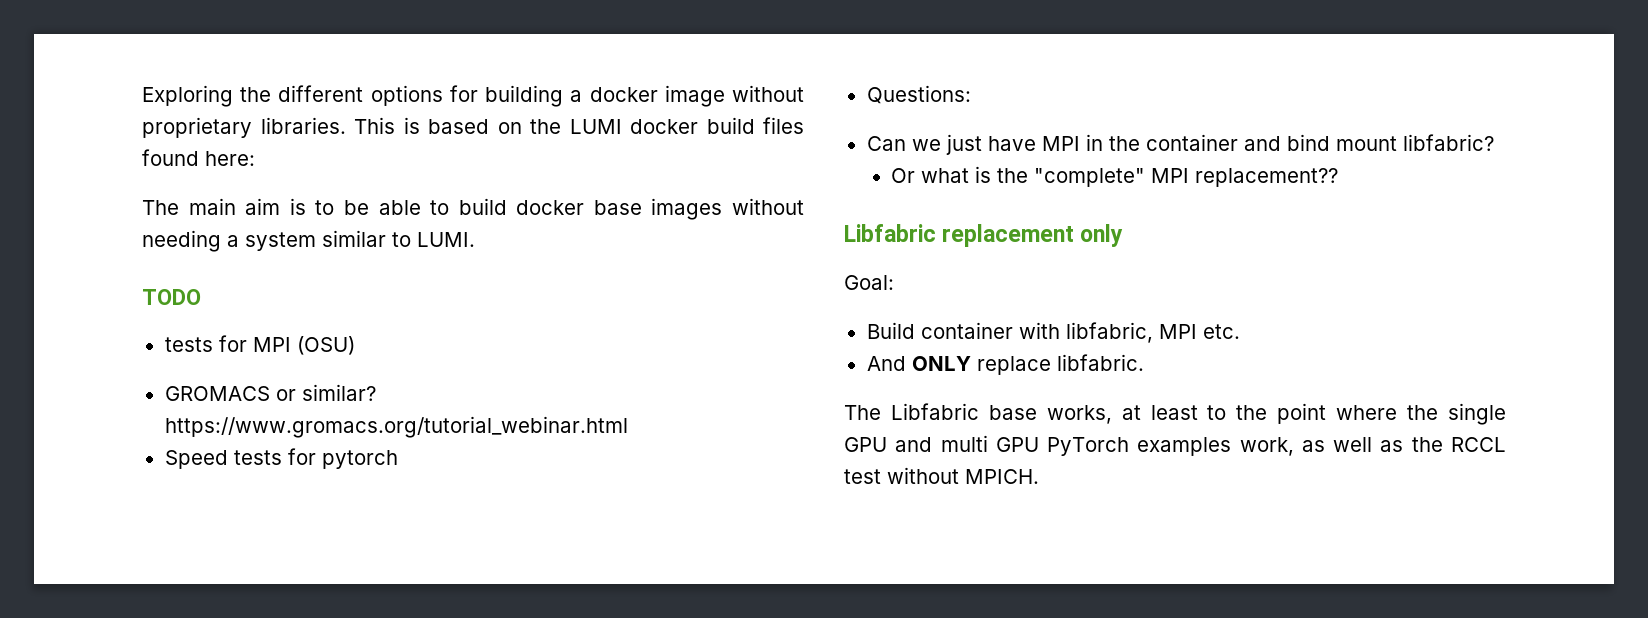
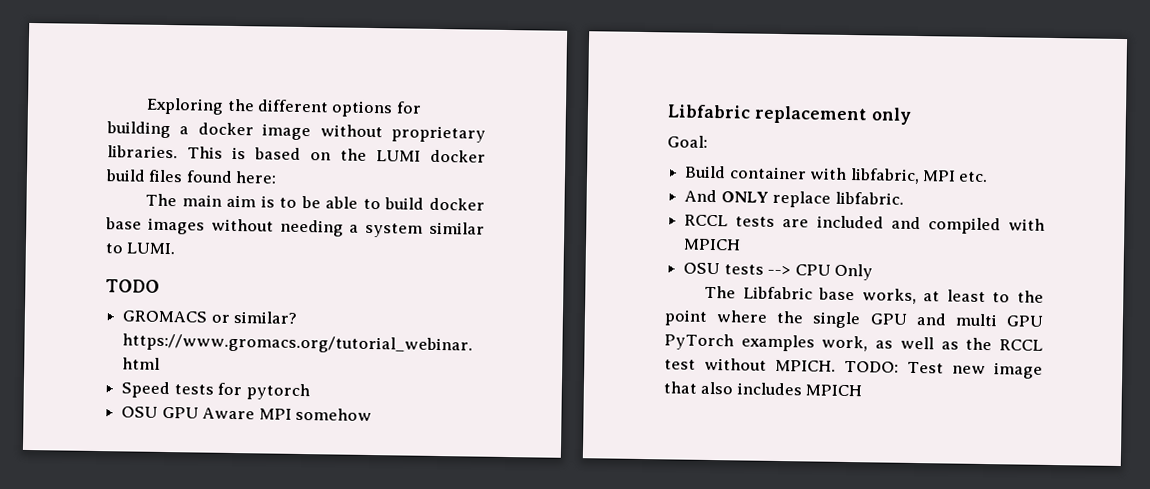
[164,335,355,355] // tests for MPI (OSU) -> (160, 286) none
[866,85,971,104] [866,134,1494,155] [891,166,1339,187] Questions: // Can we just have MPI in the container and bind mount libfabric? // Or what is the "complete" MPI replacement?? -> [121,406,372,422] OSU GPU Aware MPI somehow
(1144, 362) none -> [684,214,1045,235] [683,238,742,251] [683,262,873,281] // RCCL tests are included and compiled with MPICH // OSU tests --> CPU Only
(1039, 476) none -> [844,360,1043,379] [663,381,863,397] TODO: Test new image that also includes MPICH

